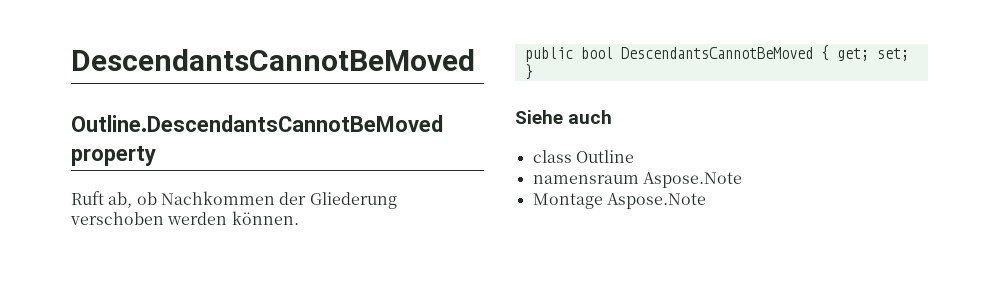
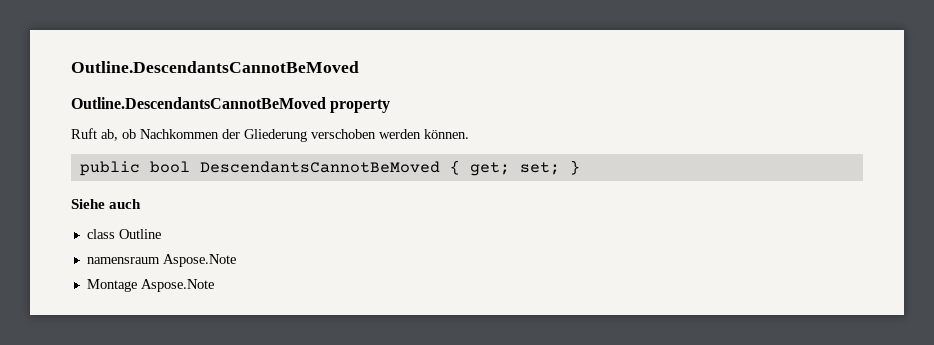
[71,49,475,71] DescendantsCannotBeMoved -> [71,61,359,73] Outline.DescendantsCannotBeMoved

